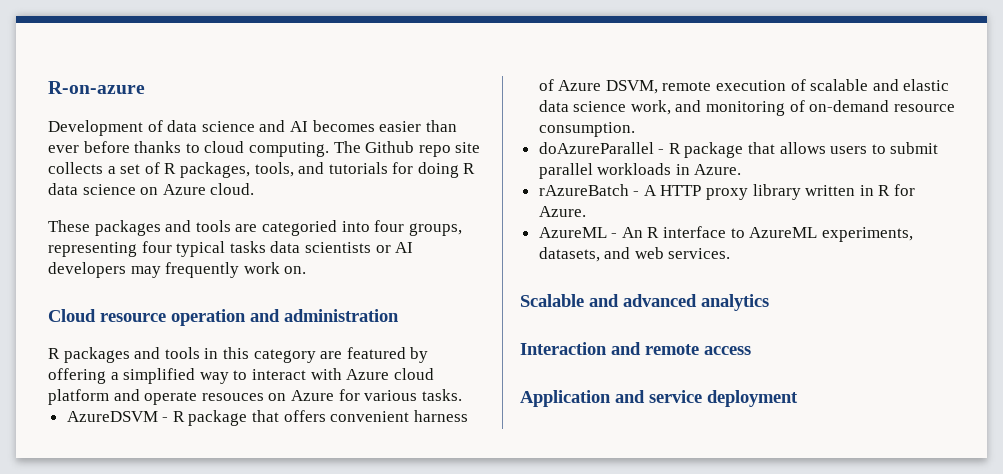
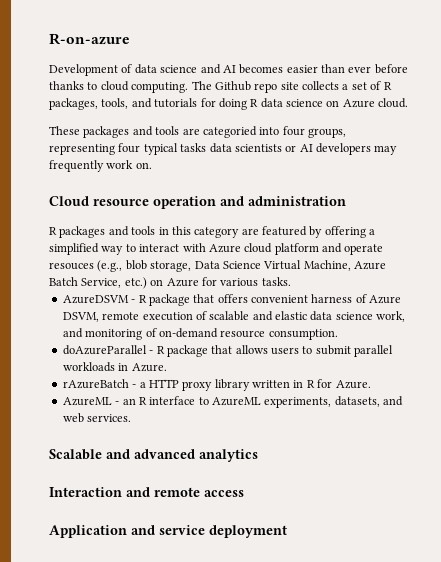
(264, 397) none -> [97,260,386,272] [49,277,147,289] (e.g., blob storage, Data Science Virtual Machine, Azure Batch Service, etc.)
[643,185,657,196] A -> [139,382,146,388] a
[621,227,643,238] An -> [122,398,136,405] an

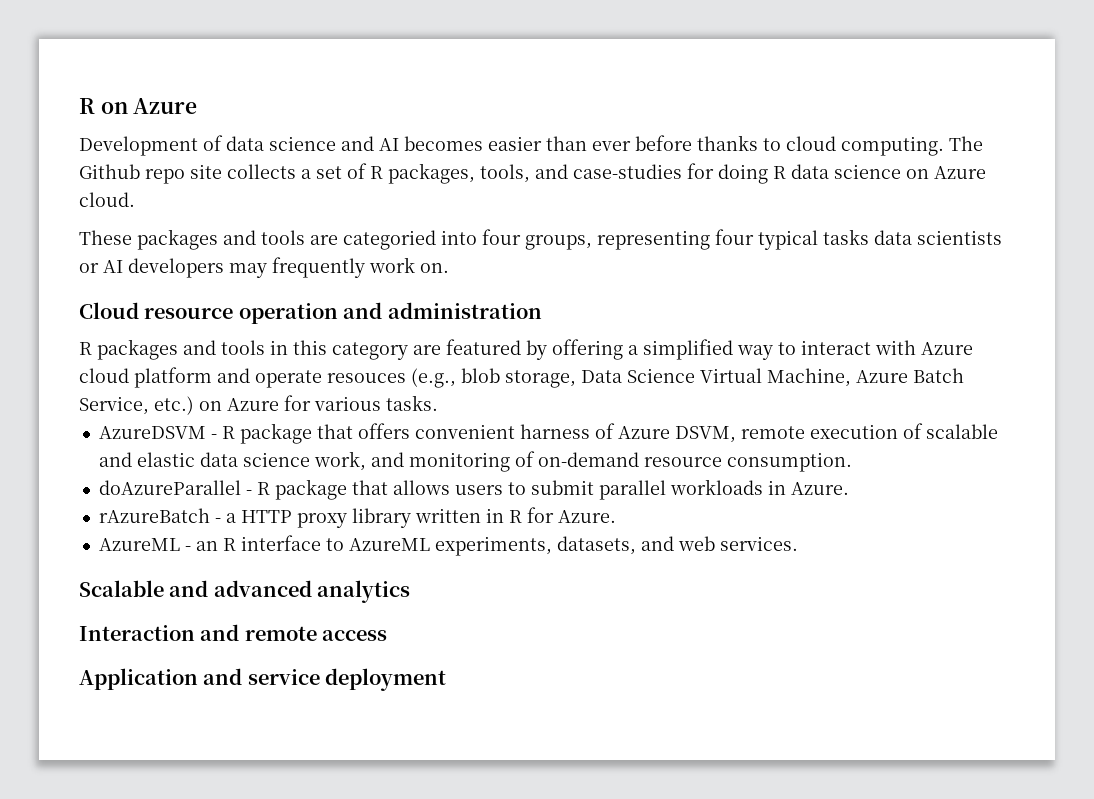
[49,33,130,45] R-on-azure -> [79,98,198,114] R on Azure
[154,98,198,108] tutorials -> [573,164,682,179] case-studies

